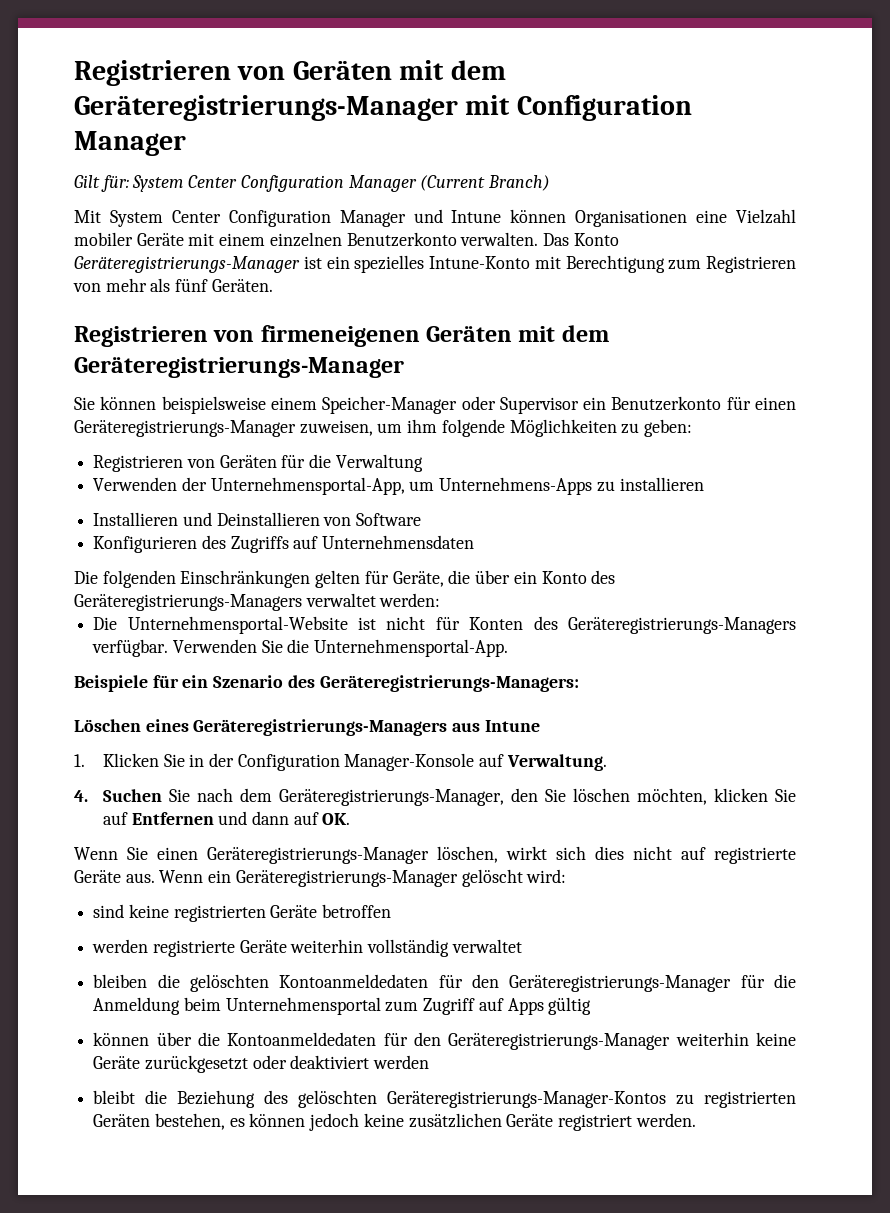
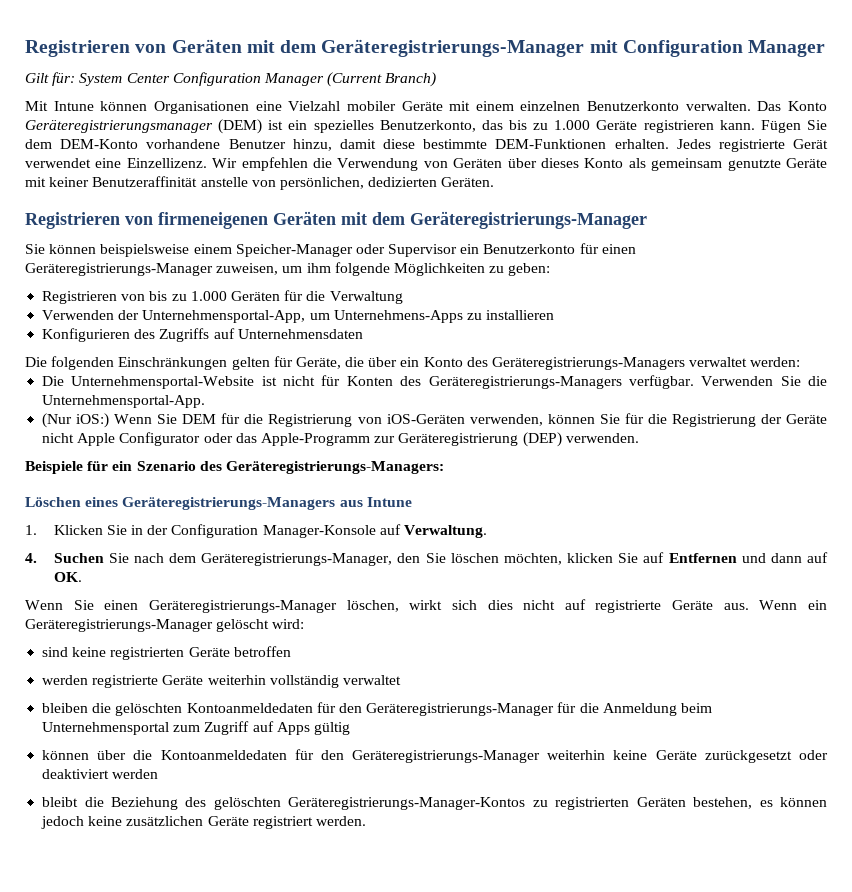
[109,209,443,227] System Center Configuration Manager und -> (48, 106) none
[74,256,300,273] Geräteregistrierungs-Manager -> [25,119,263,134] Geräteregistrierungsmanager (DEM)
[429,255,796,273] [73,278,209,292] Intune-Konto mit Berechtigung zum Registrieren von mehr als fünf -> [379,120,827,133] [25,139,828,152] [25,157,827,171] [25,176,438,190] Benutzerkonto, das bis zu 1.000 Geräte registrieren kann. Fügen Sie dem DEM-Konto vorhandene Benutzer hinzu, damit diese bestimmte DEM-Funktionen erhalten. Jedes registrierte Gerät verwendet eine Einzellizenz. Wir empfehlen die Verwendung von Geräten über dieses Konto als gemeinsam genutzte Geräte mit keiner Benutzeraffinität anstelle von persönlichen, dedizierten
(215, 463) none -> [149,291,227,301] bis zu 1.000
[93,512,422,526] // Installieren und Deinstallieren von Software -> (555, 315) none
(509, 648) none -> [42,413,827,428] [42,432,639,447] // (Nur iOS:) Wenn Sie DEM für die Registrierung von iOS-Geräten verwenden, können Sie für die Registrierung der Geräte nicht Apple Configurator oder das Apple-Programm zur Geräteregistrierung (DEP) verwenden.

